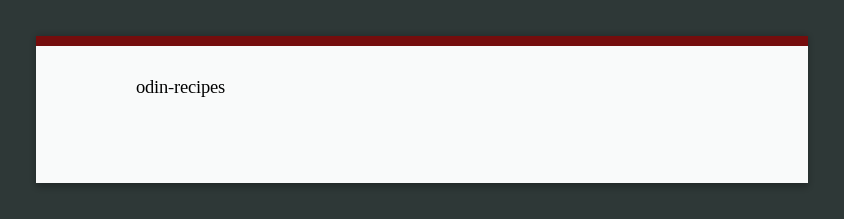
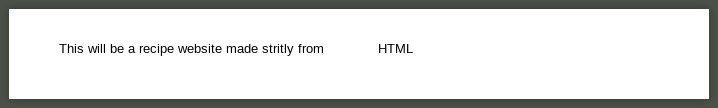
[136,80,225,97] odin-recipes -> [59,44,413,56] This will be a recipe website made stritly from HTML

